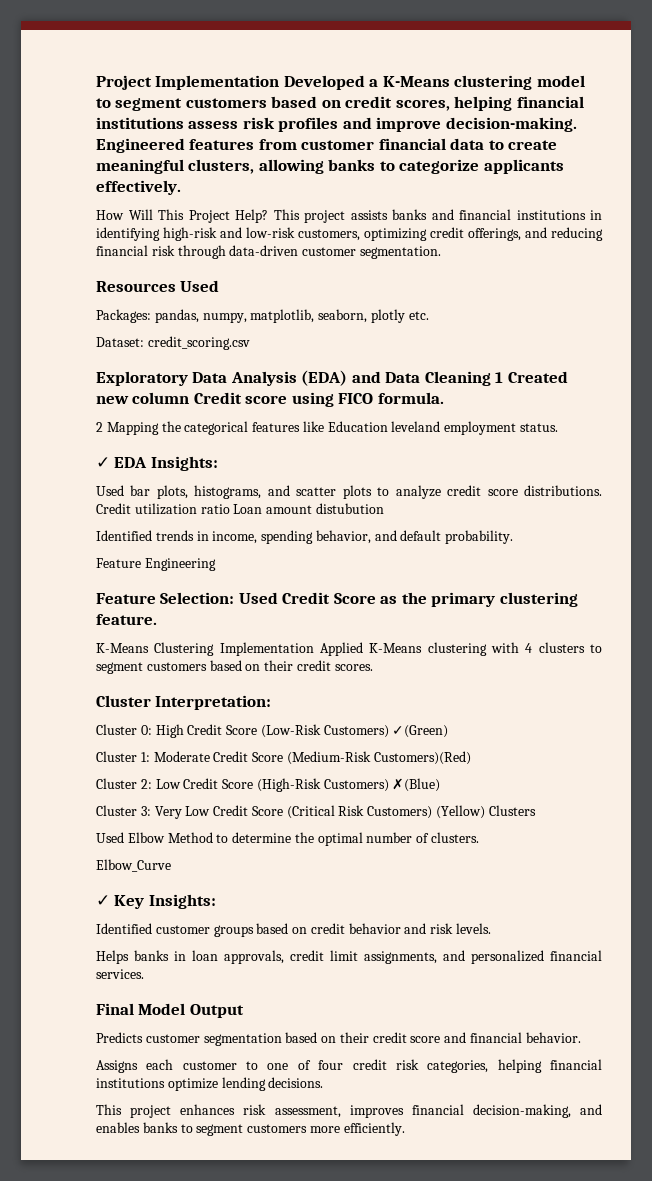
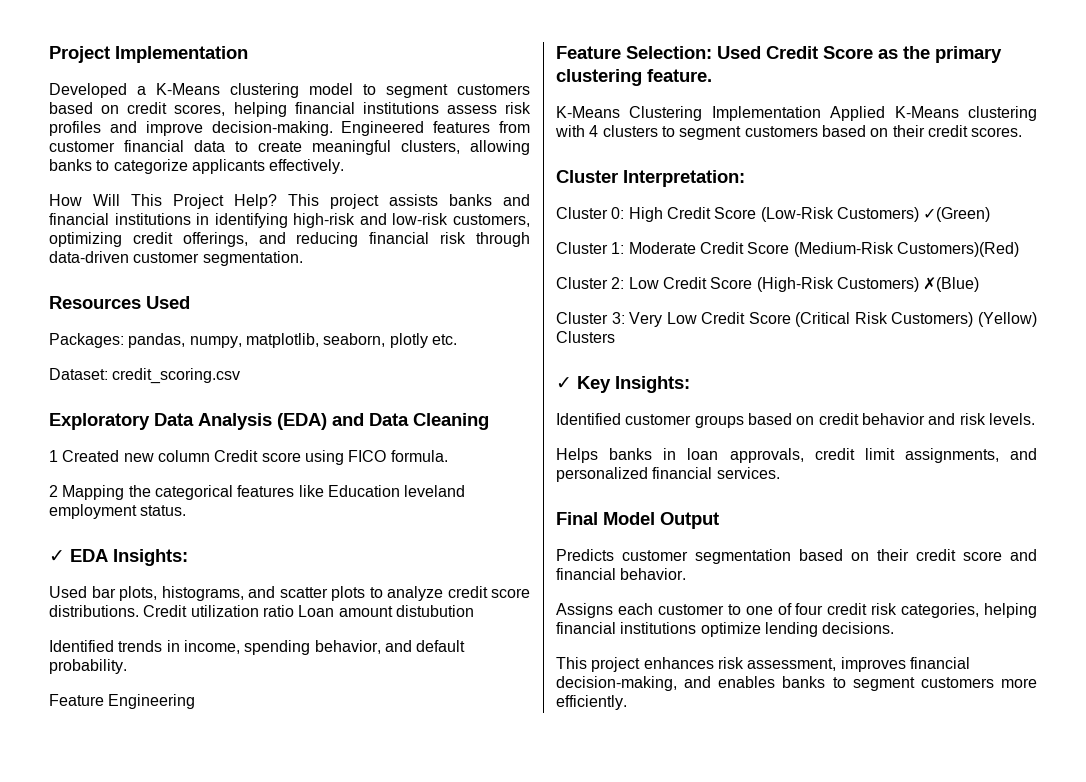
(280, 82) none -> (248, 54) //
(491, 378) none -> (489, 421) //
[96,832,480,846] [96,859,171,872] // Used Elbow Method to determine the optimal number of clusters. // Elbow_Curve -> (615, 337) none

